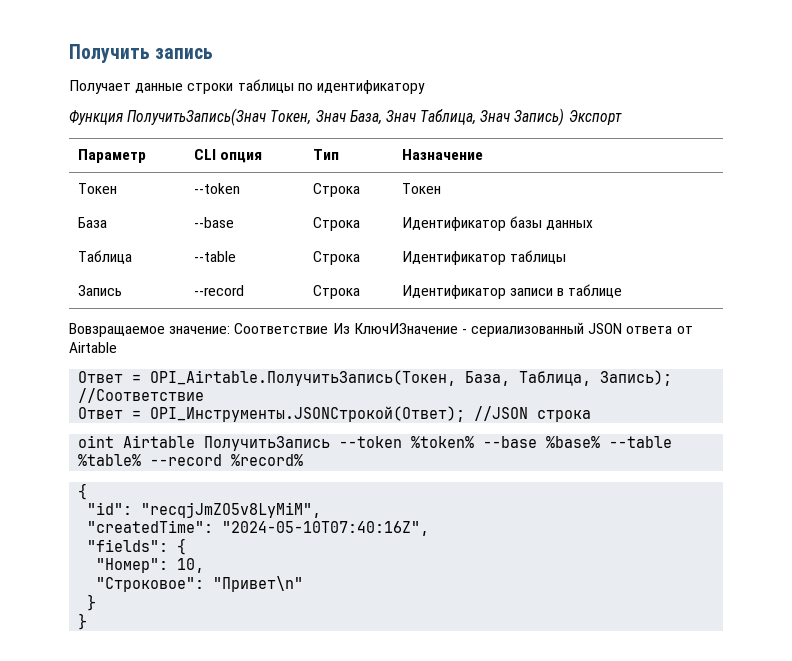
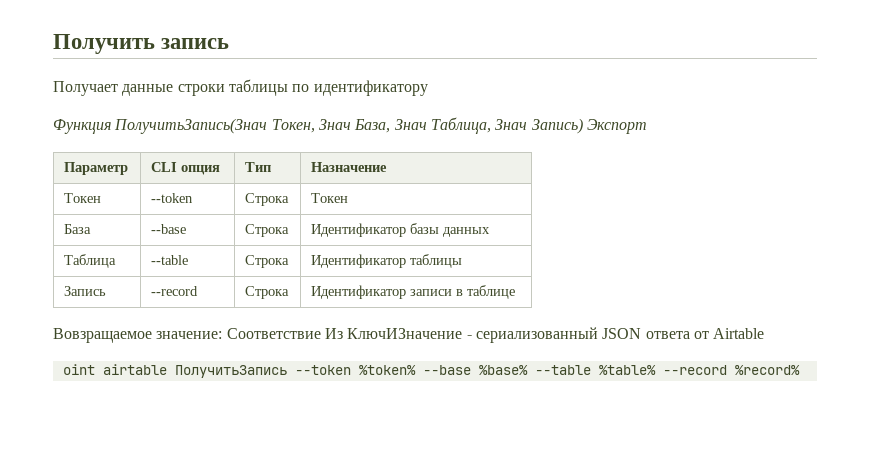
[78,370,673,386] [78,388,205,403] [78,406,592,422] // Ответ = OPI_Airtable.ПолучитьЗапись(Токен, База, Таблица, Запись); //Соответствие // Ответ = OPI_Инструменты.JSONСтрокой(Ответ); //JSON строка -> (765, 333) none
[123,435,196,448] Airtable -> [102,364,167,375] airtable
[78,483,88,500] [87,502,322,518] [87,520,430,536] [87,538,187,555] [96,558,205,573] [96,576,304,592] [87,594,97,611] [78,613,88,630] // { // "id": "recqjJmZO5v8LyMiM", // "createdTime": "2024-05-10T07:40:16Z", // "fields": { // "Номер": 10, // "Строковое": "Привет\n" // } // } -> (800, 370) none

